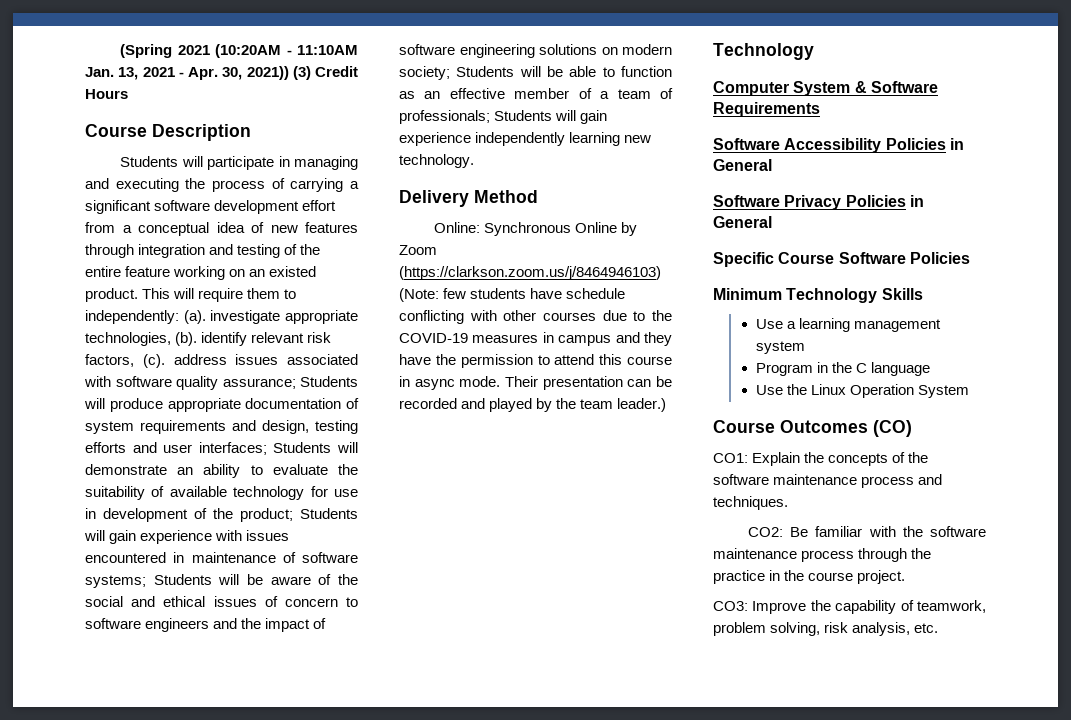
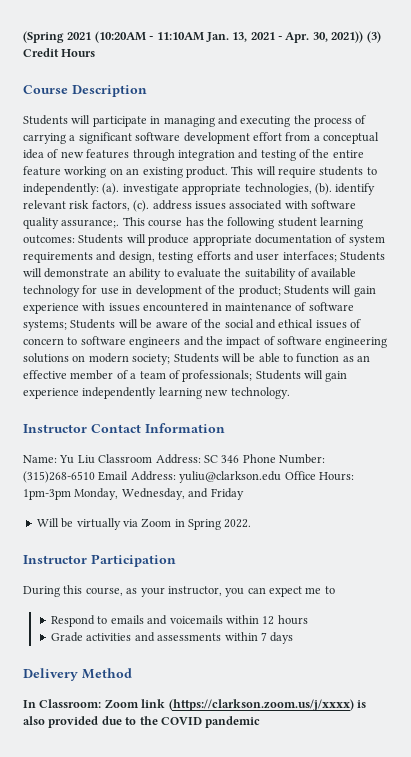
[269,266,317,277] existed -> [142,167,183,178] existing
[247,288,281,299] them -> [319,166,364,176] students
[222,378,296,389] assurance; -> [61,217,363,229] [23,235,75,244] assurance;. This course has the following student learning outcomes:
[399,190,538,207] [434,222,638,236] [399,245,437,255] [399,266,661,280] [399,288,626,302] [399,310,672,324] [399,332,672,346] [399,354,672,368] [399,376,672,390] [399,398,667,412] [713,43,814,60] [713,81,938,96] [713,102,820,117] [713,138,964,153] [713,159,772,171] [713,195,924,210] [713,216,772,228] [713,252,970,267] [713,288,923,303] [755,318,941,332] [755,341,805,354] [755,362,930,376] [755,384,969,398] [713,420,912,437] [713,452,929,466] [713,474,943,488] [713,496,788,510] [748,526,986,537] [713,548,932,562] [713,570,906,584] [713,600,986,614] [713,622,939,636] Delivery Method // Online: Synchronous Online by Zoom (https://clarkson.zoom.us/j/8464946103) (Note: few students have schedule conflicting with other courses due to the COVID-19 measures in campus and they have the permission to attend this course in async mode. Their presentation can be recorded and played by the team leader.) // Technology // Computer System & Software Requirements // Software Accessibility Policies in General // Software Privacy Policies in General // Specific Course Software Policies // Minimum Technology Skills // Use a learning management system // Program in the C language // Use the Linux Operation System // Course Outcomes (CO) // CO1: Explain the concepts of the software maintenance process and techniques. // CO2: Be familiar with the software maintenance process through the practice in the course project. // CO3: Improve the capability of teamwork, problem solving, risk analysis, etc. -> [23,423,225,433] [23,454,325,464] [23,471,354,483] [23,488,244,500] [36,518,252,530] [23,554,176,567] [23,585,335,597] [51,615,308,627] [51,632,294,644] [23,668,132,681] [23,699,366,711] [23,716,261,728] Instructor Contact Information // Name: Yu Liu Classroom Address: SC 346 Phone Number: (315)268-6510 Email Address: yuliu@clarkson.edu Office Hours: 1pm-3pm Monday, Wednesday, and Friday // Will be virtually via Zoom in Spring 2022. // Instructor Participation // During this course, as your instructor, you can expect me to // Respond to emails and voicemails within 12 hours // Grade activities and assessments within 7 days // Delivery Method // In Classroom: Zoom link (https://clarkson.zoom.us/j/xxxx) is also provided due to the COVID pandemic

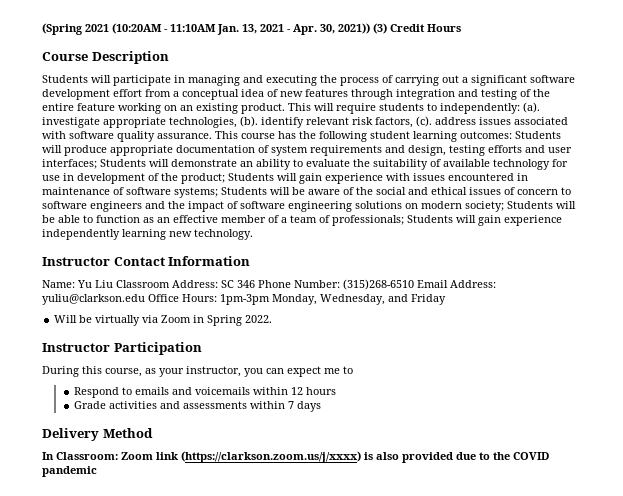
(66, 138) none -> [442,75,459,83] out
[61,219,120,228] assurance;. -> [157,133,212,139] assurance.

